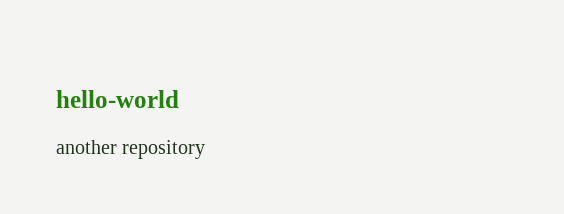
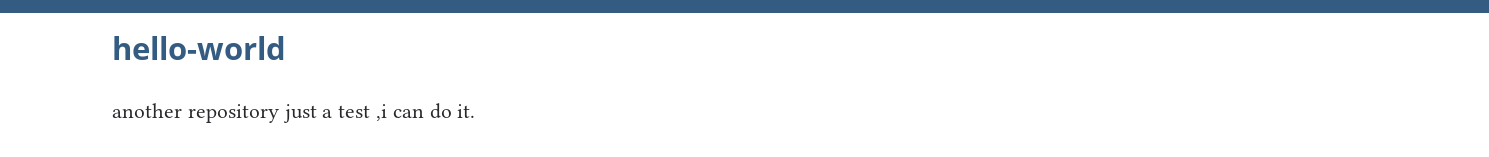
(206, 149) none -> [282,103,476,123] just a test ,i can do it.

